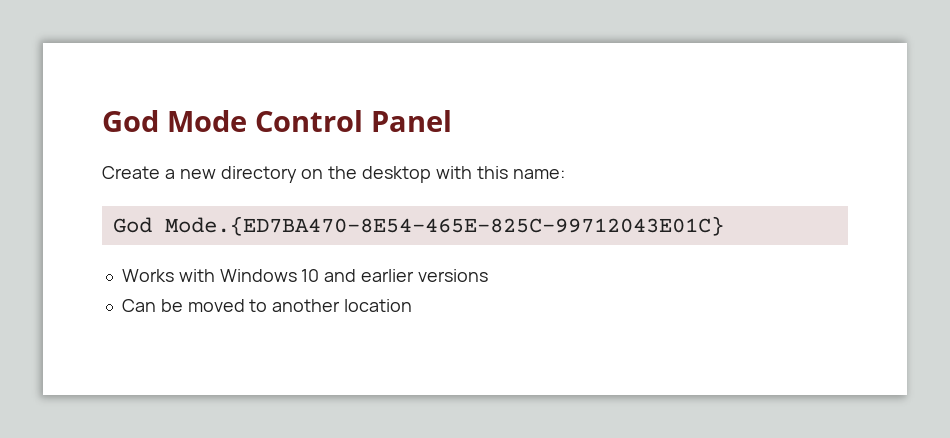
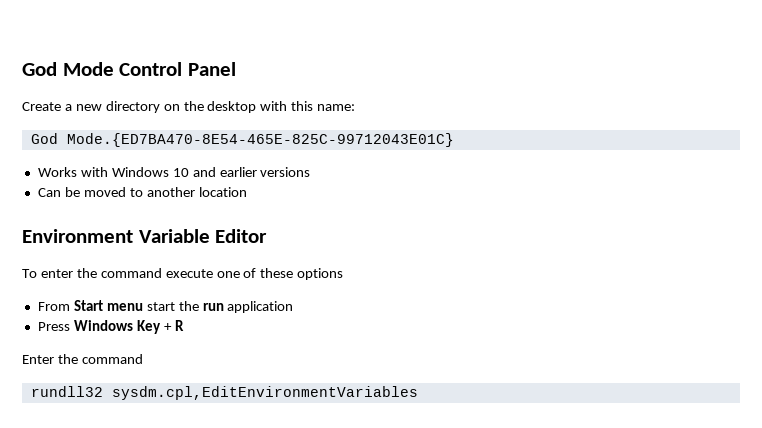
(413, 305) none -> [22,229,268,243] [22,268,344,280] [37,300,294,313] [37,320,184,334] [22,354,143,364] [30,386,418,400] // Environment Variable Editor // To enter the command execute one of these options // From Start menu start the run application // Press Windows Key + R // Enter the command // rundll32 sysdm.cpl,EditEnvironmentVariables

